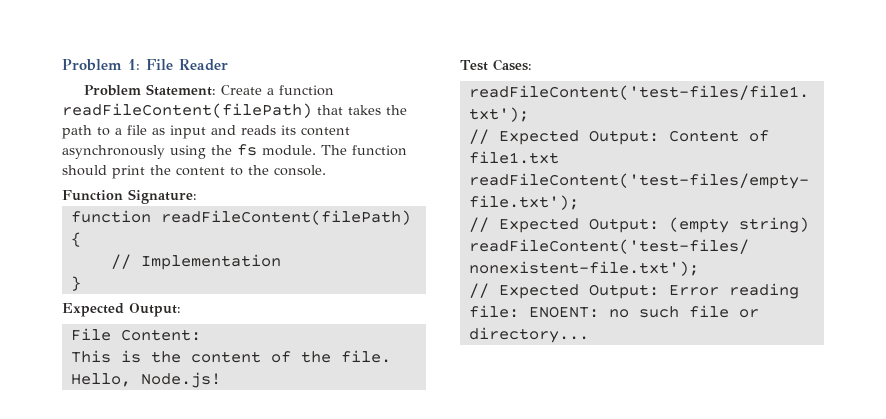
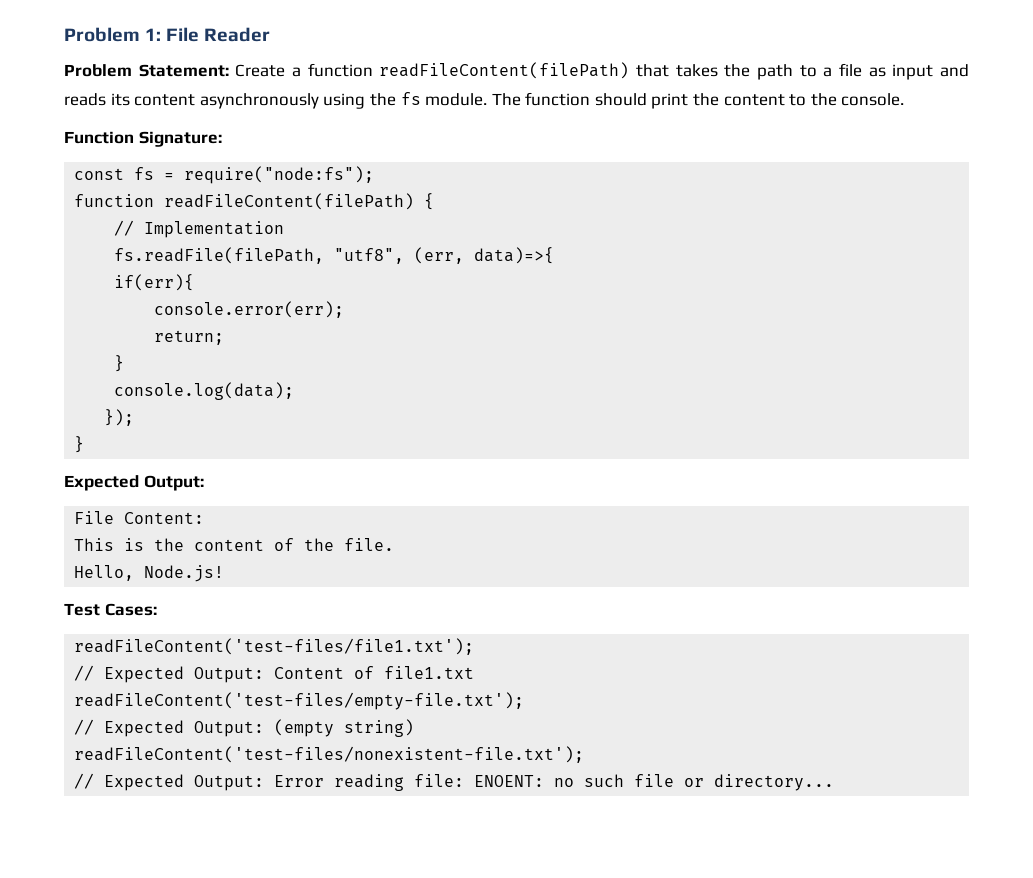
(197, 196) none -> [74,166,375,184] // const fs = require("node:fs");
(281, 262) none -> [114,247,555,264] [114,274,195,291] [154,301,345,318] [154,330,225,345] [114,355,125,372] [114,382,295,400] [104,409,135,426] // fs.readFile(filePath, "utf8", (err, data)=>{ // if(err){ // console.error(err); // return; // } // console.log(data); // });

